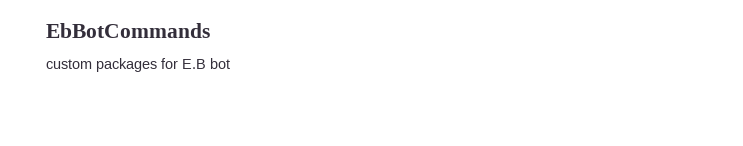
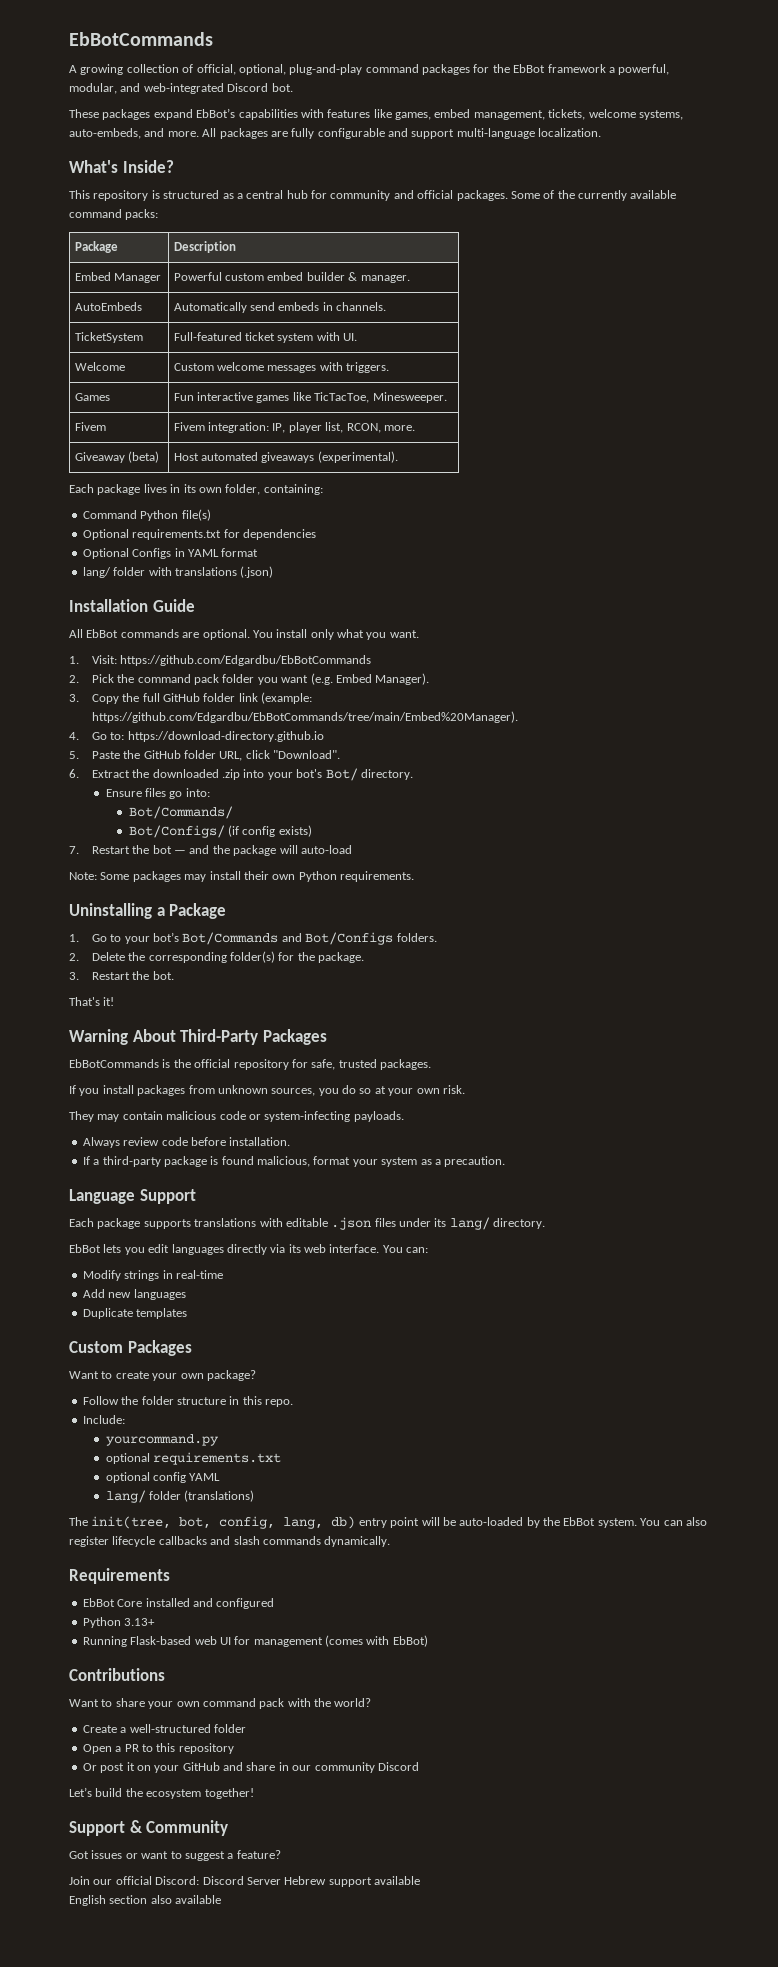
[46,58,230,72] custom packages for E.B bot -> [69,64,670,75] [69,83,293,94] [69,108,683,120] [69,128,602,139] [69,160,174,173] [69,190,677,201] [69,209,159,220] [74,241,118,253] [173,241,236,253] [74,272,162,283] [173,272,410,283] [74,302,142,311] [173,302,387,313] [74,332,143,343] [173,332,358,343] [74,362,125,371] [173,362,390,373] [74,393,110,401] [173,392,447,403] [74,422,106,431] [173,422,415,433] [74,451,160,463] [173,451,398,463] [69,484,323,495] [82,509,211,521] [82,529,316,540] [82,548,259,559] [82,566,274,578] [69,599,195,612] [69,629,419,640] [69,655,372,666] [69,673,430,685] [69,692,313,704] [91,711,518,723] [69,731,324,742] [69,750,341,761] [69,768,413,781] [105,788,210,799] [128,806,233,819] [128,825,312,838] [69,845,352,856] [69,871,414,882] [69,903,227,919] [69,932,437,945] [69,951,365,963] [69,971,174,980] [69,997,115,1006] [69,1029,327,1045] [69,1059,431,1070] [69,1085,465,1096] [69,1111,404,1122] [82,1137,291,1148] [82,1156,506,1167] [69,1189,196,1204] [69,1217,546,1230] [69,1244,429,1255] [82,1270,223,1281] [82,1289,186,1300] [82,1308,188,1319] [69,1340,192,1356] [69,1370,256,1381] [82,1396,293,1407] [82,1415,125,1424] [105,1434,219,1446] [105,1452,282,1465] [105,1472,221,1483] [105,1490,255,1503] [69,1516,707,1529] [69,1536,391,1547] [69,1568,170,1584] [82,1598,275,1609] [82,1617,156,1628] [82,1635,428,1647] [69,1668,165,1681] [69,1698,372,1709] [82,1724,246,1733] [82,1743,234,1754] [82,1762,419,1773] [69,1787,254,1799] [69,1820,229,1836] [69,1850,281,1861] [69,1876,420,1887] [69,1895,222,1906] A growing collection of official, optional, plug-and-play command packages for the EbBot framework a powerful, modular, and web-integrated Discord bot. // These packages expand EbBot’s capabilities with features like games, embed management, tickets, welcome systems, auto-embeds, and more. All packages are fully configurable and support multi-language localization. // What's Inside? // This repository is structured as a central hub for community and official packages. Some of the currently available command packs: // Package | Description // Embed Manager | Powerful custom embed builder & manager. // AutoEmbeds | Automatically send embeds in channels. // TicketSystem | Full-featured ticket system with UI. // Welcome | Custom welcome messages with triggers. // Games | Fun interactive games like TicTacToe, Minesweeper. // Fivem | Fivem integration: IP, player list, RCON, more. // Giveaway (beta) | Host automated giveaways (experimental). // Each package lives in its own folder, containing: // Command Python file(s) // Optional requirements.txt for dependencies // Optional Configs in YAML format // lang/ folder with translations (.json) // Installation Guide // All EbBot commands are optional. You install only what you want. // 1. Visit: https://github.com/Edgardbu/EbBotCommands // 2. Pick the command pack folder you want (e.g. Embed Manager). // 3. Copy the full GitHub folder link (example: https://github.com/Edgardbu/EbBotCommands/tree/main/Embed%20Manager). // 4. Go to: https://download-directory.github.io // 5. Paste the GitHub folder URL, click "Download". // 6. Extract the downloaded .zip into your bot's Bot/ directory. // Ensure files go into: // Bot/Commands/ // Bot/Configs/ (if config exists) // 7. Restart the bot — and the package will auto-load // Note: Some packages may install their own Python requirements. // Uninstalling a Package // 1. Go to your bot’s Bot/Commands and Bot/Configs folders. // 2. Delete the corresponding folder(s) for the package. // 3. Restart the bot. // That's it! // Warning About Third-Party Packages // EbBotCommands is the official repository for safe, trusted packages. // If you install packages from unknown sources, you do so at your own risk. // They may contain malicious code or system-infecting payloads. // Always review code before installation. // If a third-party package is found malicious, format your system as a precaution. // Language Support // Each package supports translations with editable .json files under its lang/ directory. // EbBot lets you edit languages directly via its web interface. You can: // Modify strings in real-time // Add new languages // Duplicate templates // Custom Packages // Want to create your own package? // Follow the folder structure in this repo. // Include: // yourcommand.py // optional requirements.txt // optional config YAML // lang/ folder (translations) // The init(tree, bot, config, lang, db) entry point will be auto-loaded by the EbBot system. You can also register lifecycle callbacks and slash commands dynamically. // Requirements // EbBot Core installed and configured // Python 3.13+ // Running Flask-based web UI for management (comes with EbBot) // Contributions // Want to share your own command pack with the world? // Create a well-structured folder // Open a PR to this repository // Or post it on your GitHub and share in our community Discord // Let’s build the ecosystem together! // Support & Community // Got issues or want to suggest a feature? // Join our official Discord: Discord Server Hebrew support available // English section also available

